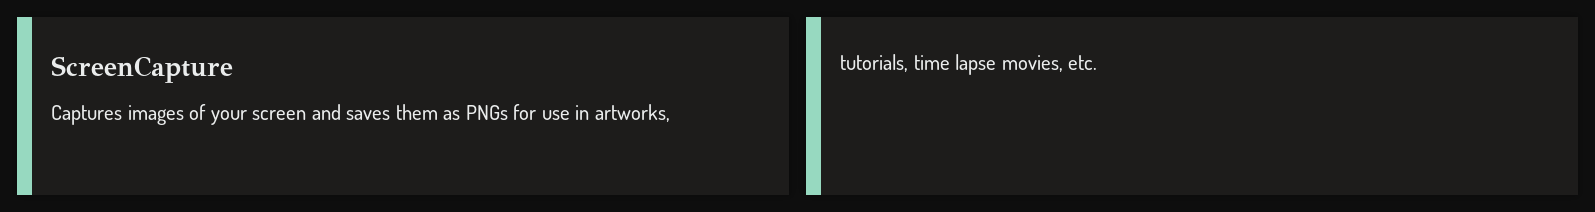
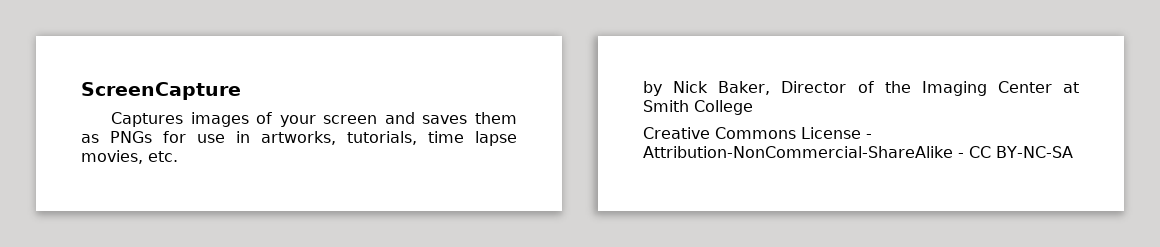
(1098, 62) none -> [643,81,1079,96] [643,100,753,115] [643,127,872,139] [643,146,1073,158] // by Nick Baker, Director of the Imaging Center at Smith College // Creative Commons License - Attribution-NonCommercial-ShareAlike - CC BY-NC-SA

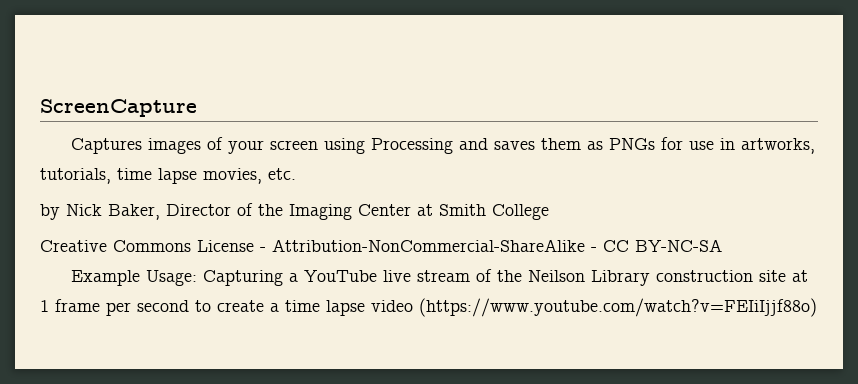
(378, 119) none -> [324,138,454,154] using Processing
(1073, 152) none -> [71,269,809,286] [40,298,817,317] // Example Usage: Capturing a YouTube live stream of the Neilson Library construction site at 1 frame per second to create a time lapse video (https://www.youtube.com/watch?v=FEIiIjjf88o)

